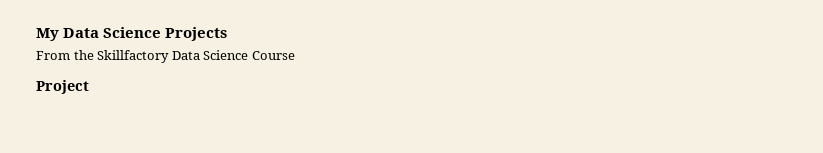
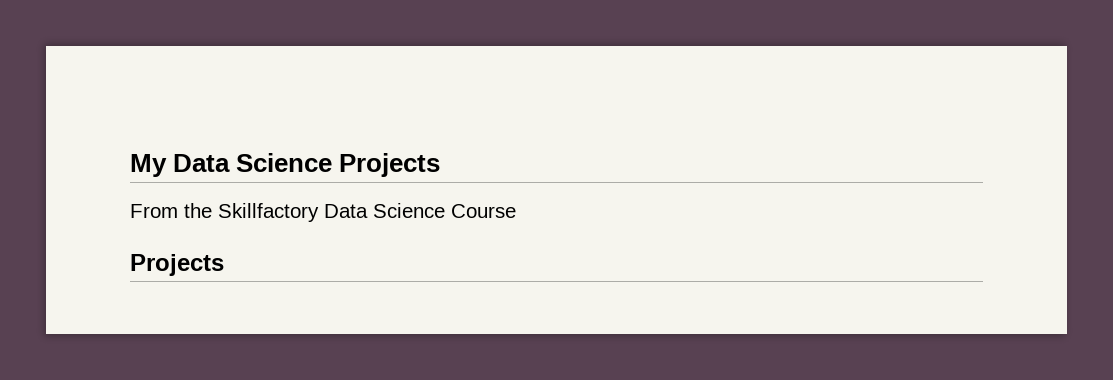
[36,80,89,94] Project -> [130,254,224,276] Projects

